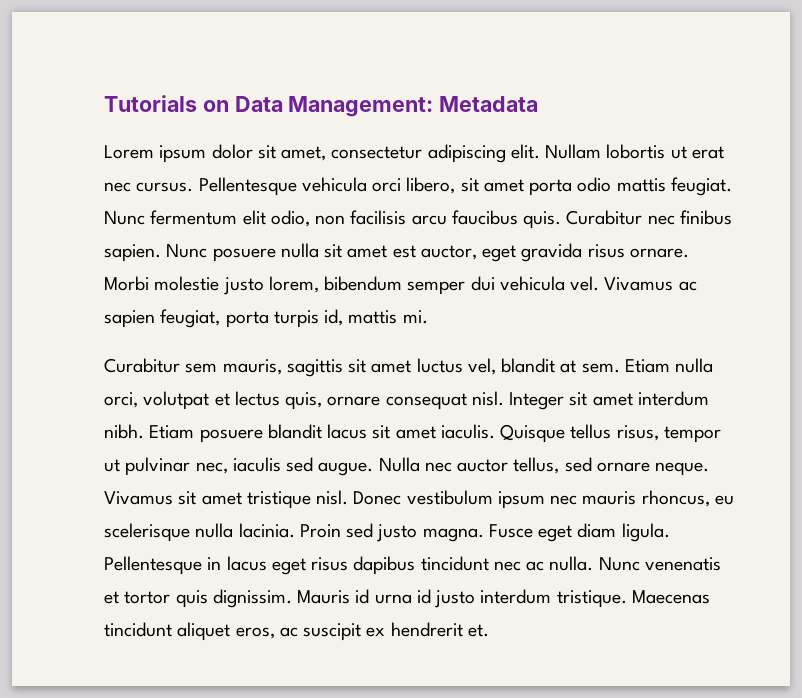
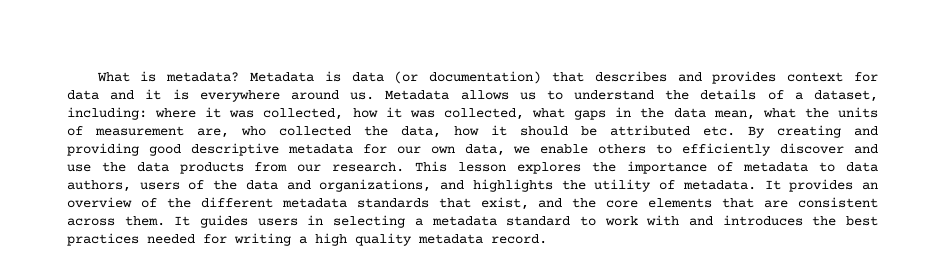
[104,95,539,117] [104,144,724,163] [104,177,732,196] [104,210,732,229] [104,243,689,262] [104,276,697,295] [104,309,428,328] [104,358,714,377] [104,391,709,410] [104,424,721,443] [104,457,710,476] [104,490,734,509] [104,523,670,542] [104,556,721,575] [104,589,710,608] [104,622,489,641] Tutorials on Data Management: Metadata // Lorem ipsum dolor sit amet, consectetur adipiscing elit. Nullam lobortis ut erat nec cursus. Pellentesque vehicula orci libero, sit amet porta odio mattis feugiat. Nunc fermentum elit odio, non facilisis arcu faucibus quis. Curabitur nec finibus sapien. Nunc posuere nulla sit amet est auctor, eget gravida risus ornare. Morbi molestie justo lorem, bibendum semper dui vehicula vel. Vivamus ac sapien feugiat, porta turpis id, mattis mi. // Curabitur sem mauris, sagittis sit amet luctus vel, blandit at sem. Etiam nulla orci, volutpat et lectus quis, ornare consequat nisl. Integer sit amet interdum nibh. Etiam posuere blandit lacus sit amet iaculis. Quisque tellus risus, tempor ut pulvinar nec, iaculis sed augue. Nulla nec auctor tellus, sed ornare neque. Vivamus sit amet tristique nisl. Donec vestibulum ipsum nec mauris rhoncus, eu scelerisque nulla lacinia. Proin sed justo magna. Fusce eget diam ligula. Pellentesque in lacus eget risus dapibus tincidunt nec ac nulla. Nunc venenatis et tortor quis dignissim. Mauris id urna id justo interdum tristique. Maecenas tincidunt aliquet eros, ac suscipit ex hendrerit et. -> [96,71,878,84] [67,89,878,102] [67,107,879,120] [67,125,878,138] [67,143,879,156] [67,161,878,174] [67,179,879,192] [67,197,879,210] [67,215,878,228] [67,233,547,246] What is metadata? Metadata is data (or documentation) that describes and provides context for data and it is everywhere around us. Metadata allows us to understand the details of a dataset, including: where it was collected, how it was collected, what gaps in the data mean, what the units of measurement are, who collected the data, how it should be attributed etc. By creating and providing good descriptive metadata for our own data, we enable others to efficiently discover and use the data products from our research. This lesson explores the importance of metadata to data authors, users of the data and organizations, and highlights the utility of metadata. It provides an overview of the different metadata standards that exist, and the core elements that are consistent across them. It guides users in selecting a metadata standard to work with and introduces the best practices needed for writing a high quality metadata record.

